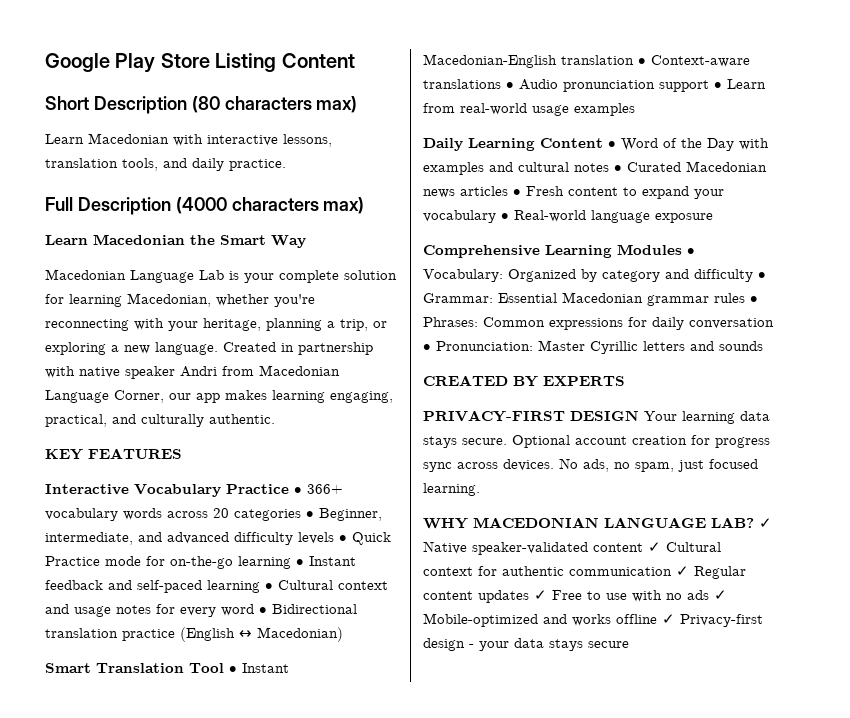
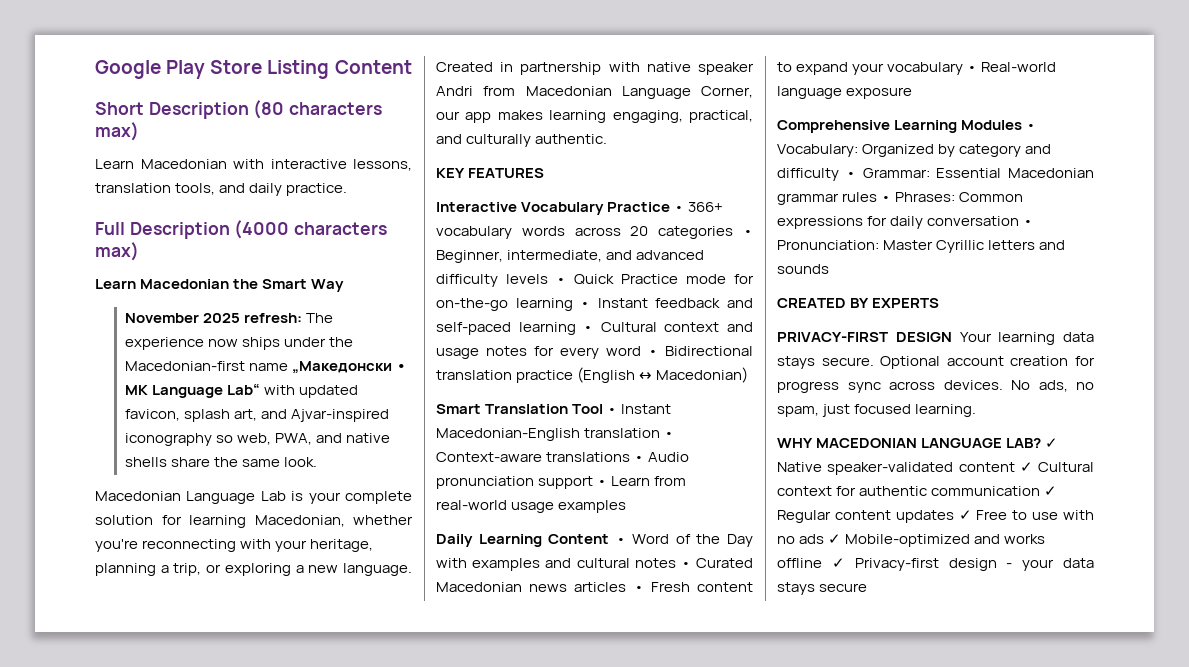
(306, 241) none -> [124,313,334,323] [124,337,354,350] [124,361,408,374] [124,383,359,398] [124,409,390,422] [124,433,391,446] [124,457,318,467] // November 2025 refresh: The experience now ships under the Macedonian-first name „Македонски • MK Language Lab“ with updated favicon, splash art, and Ajvar-inspired iconography so web, PWA, and native shells share the same look.

